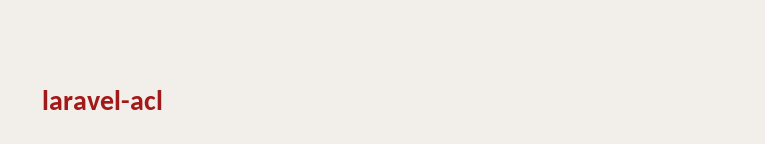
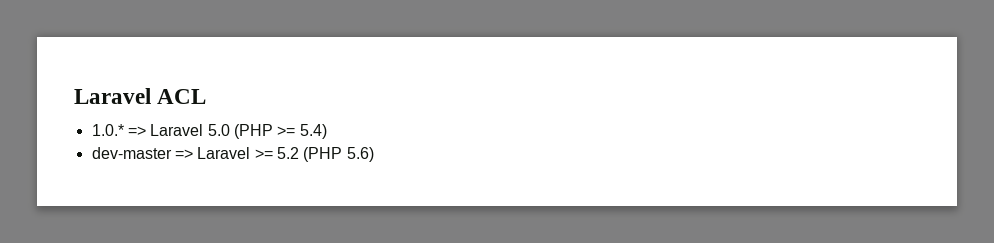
[42,90,163,110] laravel-acl -> [74,88,207,104] [91,124,327,139] [91,147,374,162] Laravel ACL // 1.0.* => Laravel 5.0 (PHP >= 5.4) // dev-master => Laravel >= 5.2 (PHP 5.6)

